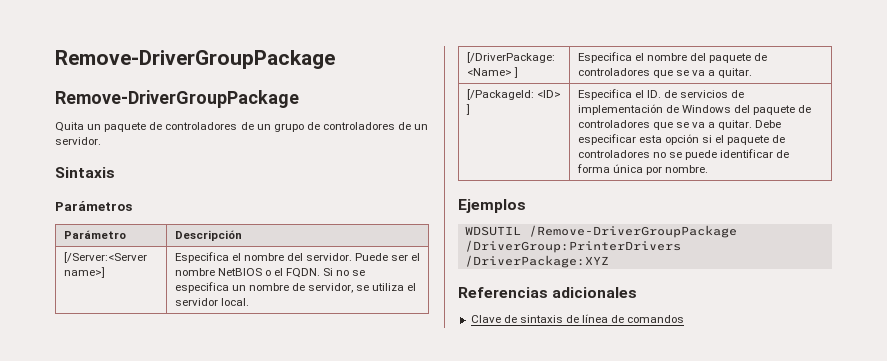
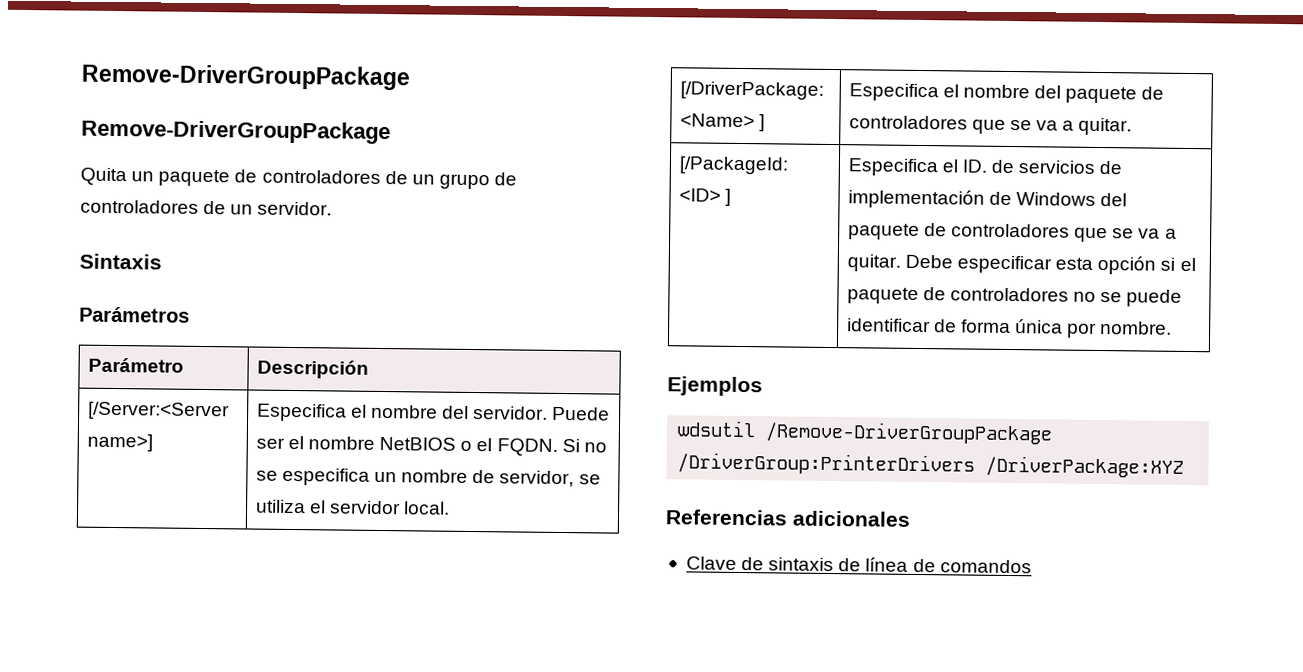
[464,226,521,236] WDSUTIL -> [677,420,757,438] wdsutil

